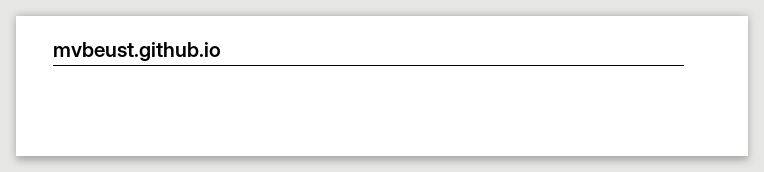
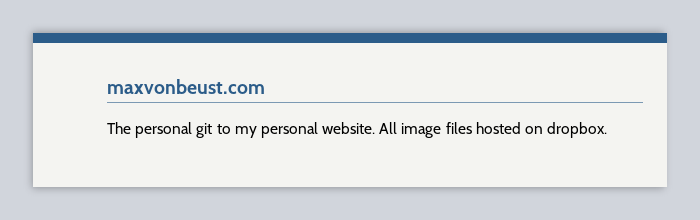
[53,42,221,61] mvbeust.github.io -> [107,79,265,94] [107,122,608,138] maxvonbeust.com // The personal git to my personal website. All image files hosted on dropbox.

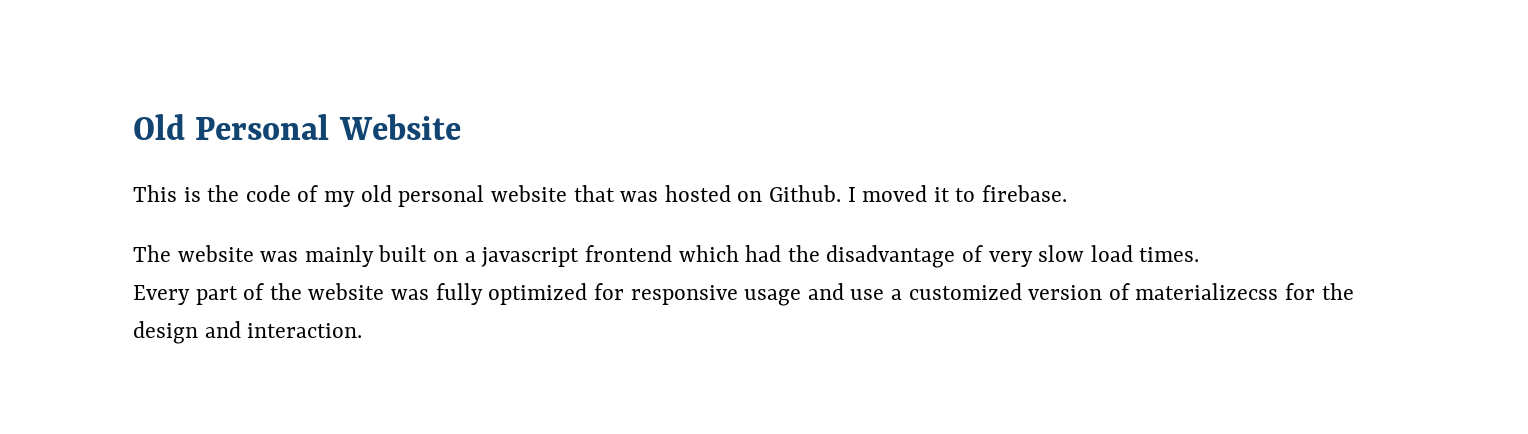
[107,79,265,94] [107,122,608,138] maxvonbeust.com // The personal git to my personal website. All image files hosted on dropbox. -> [133,114,461,140] [133,185,1068,207] [133,245,1200,268] [133,283,1354,306] [133,321,363,344] Old Personal Website // This is the code of my old personal website that was hosted on Github. I moved it to firebase. // The website was mainly built on a javascript frontend which had the disadvantage of very slow load times. // Every part of the website was fully optimized for responsive usage and use a customized version of materializecss for the design and interaction.

